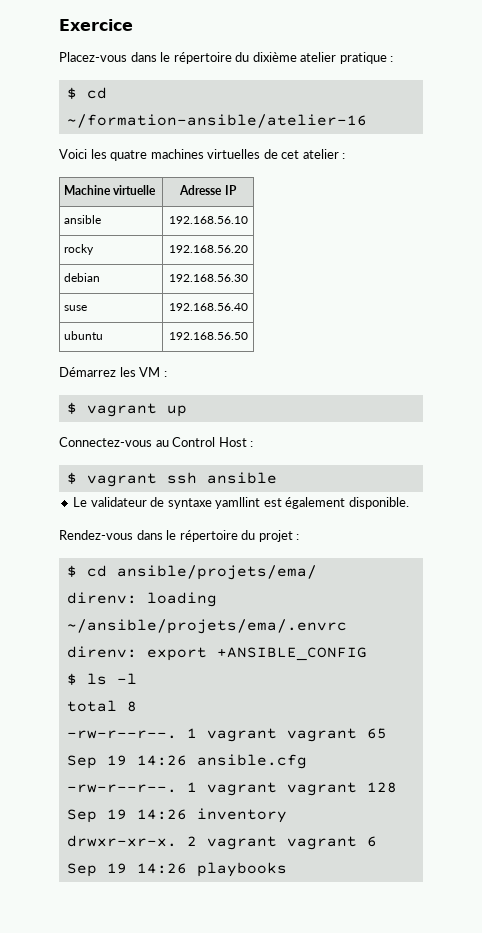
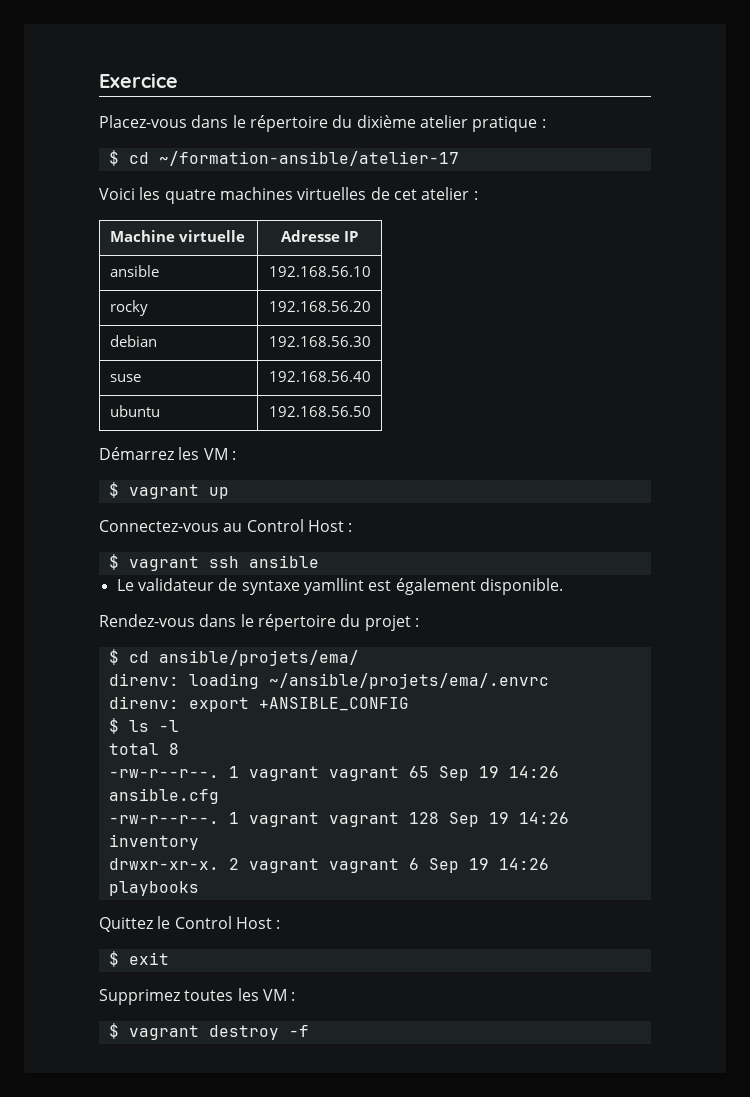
[66,114,367,128] ~/formation-ansible/atelier-16 -> [158,151,459,166] ~/formation-ansible/atelier-17
(287, 869) none -> [99,916,281,932] [108,951,169,967] [99,988,296,1005] [108,1023,309,1040] // Quittez le Control Host : // $ exit // Supprimez toutes les VM : // $ vagrant destroy -f

